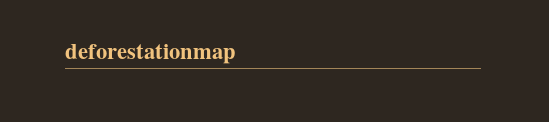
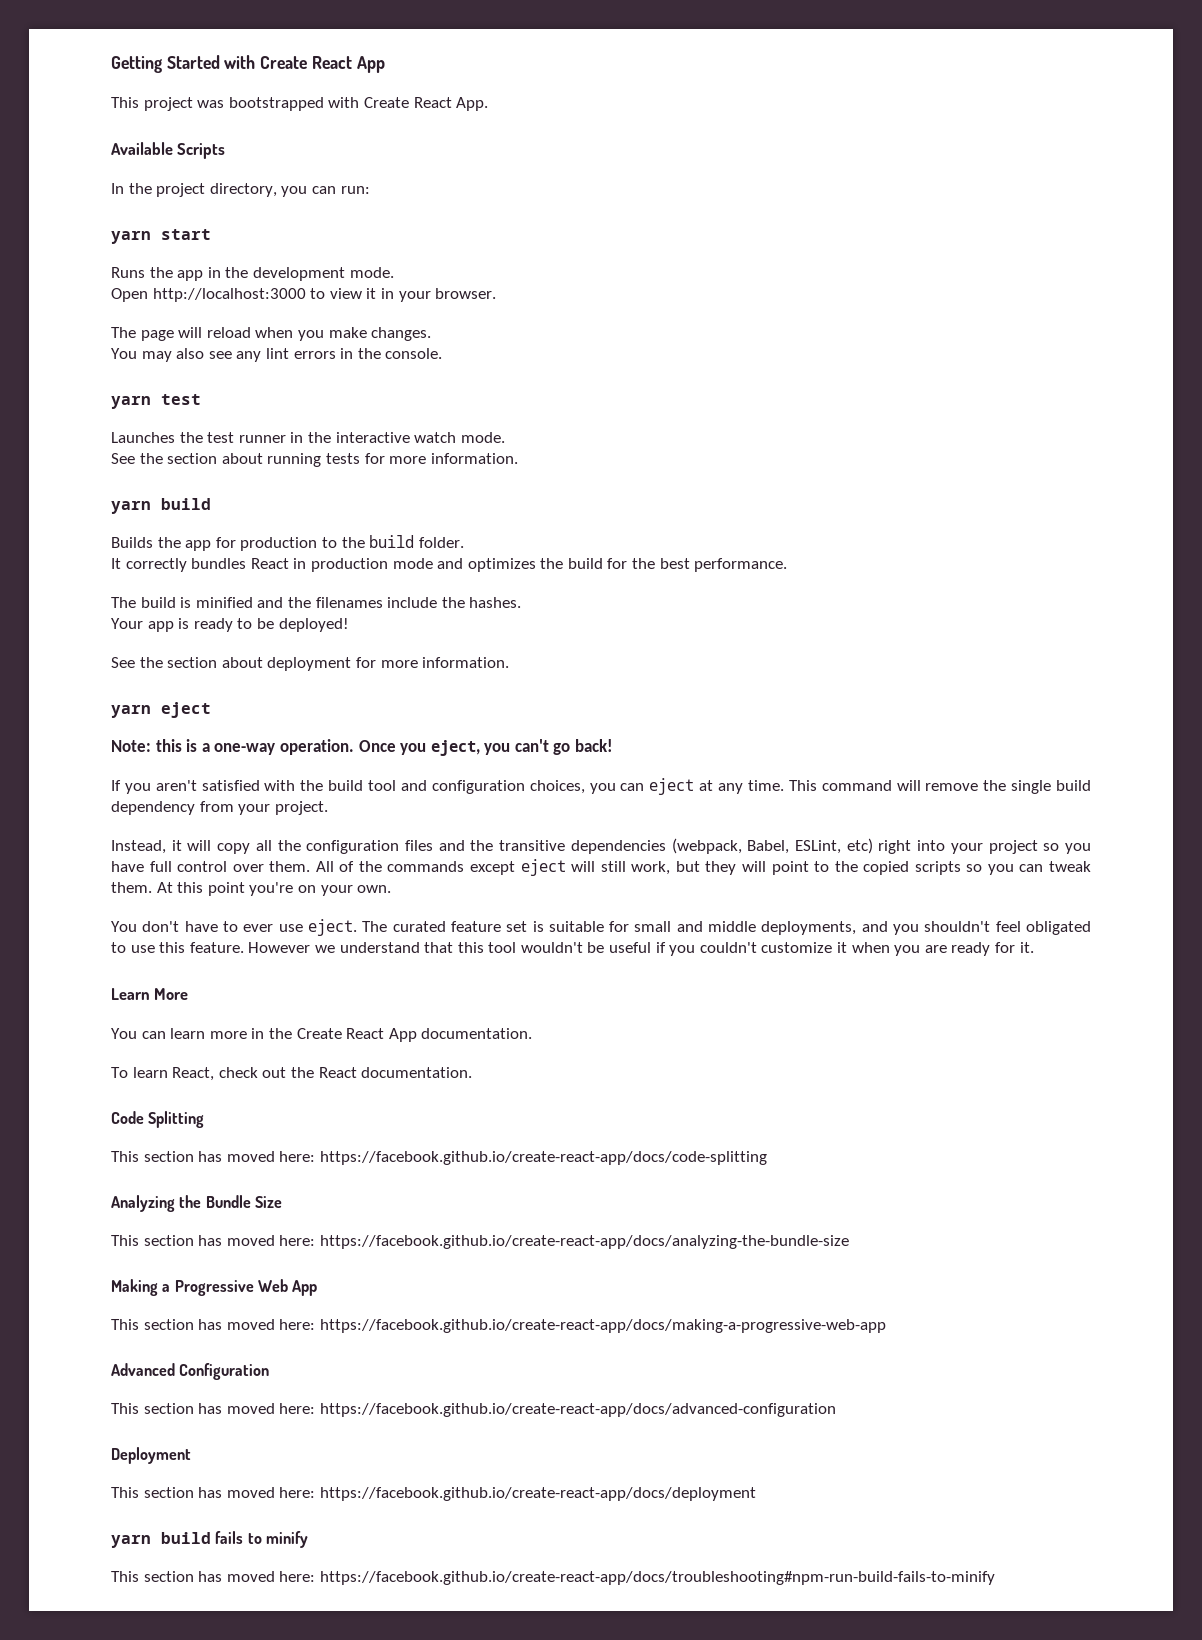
[65,44,236,64] deforestationmap -> [111,55,385,73] [111,97,489,111] [111,142,226,159] [111,183,370,197] [111,229,211,244] [111,267,394,281] [111,288,497,302] [111,327,432,341] [111,348,443,362] [111,394,201,409] [111,432,505,443] [111,453,518,467] [111,498,211,514] [111,535,464,551] [111,558,788,572] [111,597,522,608] [111,618,349,632] [111,657,510,671] [111,702,211,718] [111,739,614,756] [111,778,1091,795] [111,801,328,815] [111,838,1091,854] [111,859,1091,876] [111,882,392,896] [111,919,1092,936] [111,942,1034,956] [111,988,189,1000] [111,1028,533,1042] [111,1067,473,1081] [111,1111,205,1128] [111,1151,767,1165] [111,1195,282,1212] [111,1235,849,1249] [111,1279,318,1296] [111,1319,886,1333] [111,1363,270,1380] [111,1403,836,1417] [111,1447,191,1464] [111,1487,756,1501] [111,1531,308,1548] [111,1571,995,1585] Getting Started with Create React App // This project was bootstrapped with Create React App. // Available Scripts // In the project directory, you can run: // yarn start // Runs the app in the development mode. // Open http://localhost:3000 to view it in your browser. // The page will reload when you make changes. // You may also see any lint errors in the console. // yarn test // Launches the test runner in the interactive watch mode. // See the section about running tests for more information. // yarn build // Builds the app for production to the build folder. // It correctly bundles React in production mode and optimizes the build for the best performance. // The build is minified and the filenames include the hashes. // Your app is ready to be deployed! // See the section about deployment for more information. // yarn eject // Note: this is a one-way operation. Once you eject, you can't go back! // If you aren't satisfied with the build tool and configuration choices, you can eject at any time. This command will remove the single build dependency from your project. // Instead, it will copy all the configuration files and the transitive dependencies (webpack, Babel, ESLint, etc) right into your project so you have full control over them. All of the commands except eject will still work, but they will point to the copied scripts so you can tweak them. At this point you're on your own. // You don't have to ever use eject. The curated feature set is suitable for small and middle deployments, and you shouldn't feel obligated to use this feature. However we understand that this tool wouldn't be useful if you couldn't customize it when you are ready for it. // Learn More // You can learn more in the Create React App documentation. // To learn React, check out the React documentation. // Code Splitting // This section has moved here: https://facebook.github.io/create-react-app/docs/code-splitting // Analyzing the Bundle Size // This section has moved here: https://facebook.github.io/create-react-app/docs/analyzing-the-bundle-size // Making a Progressive Web App // This section has moved here: https://facebook.github.io/create-react-app/docs/making-a-progressive-web-app // Advanced Configuration // This section has moved here: https://facebook.github.io/create-react-app/docs/advanced-configuration // Deployment // This section has moved here: https://facebook.github.io/create-react-app/docs/deployment // yarn build fails to minify // This section has moved here: https://facebook.github.io/create-react-app/docs/troubleshooting#npm-run-build-fails-to-minify

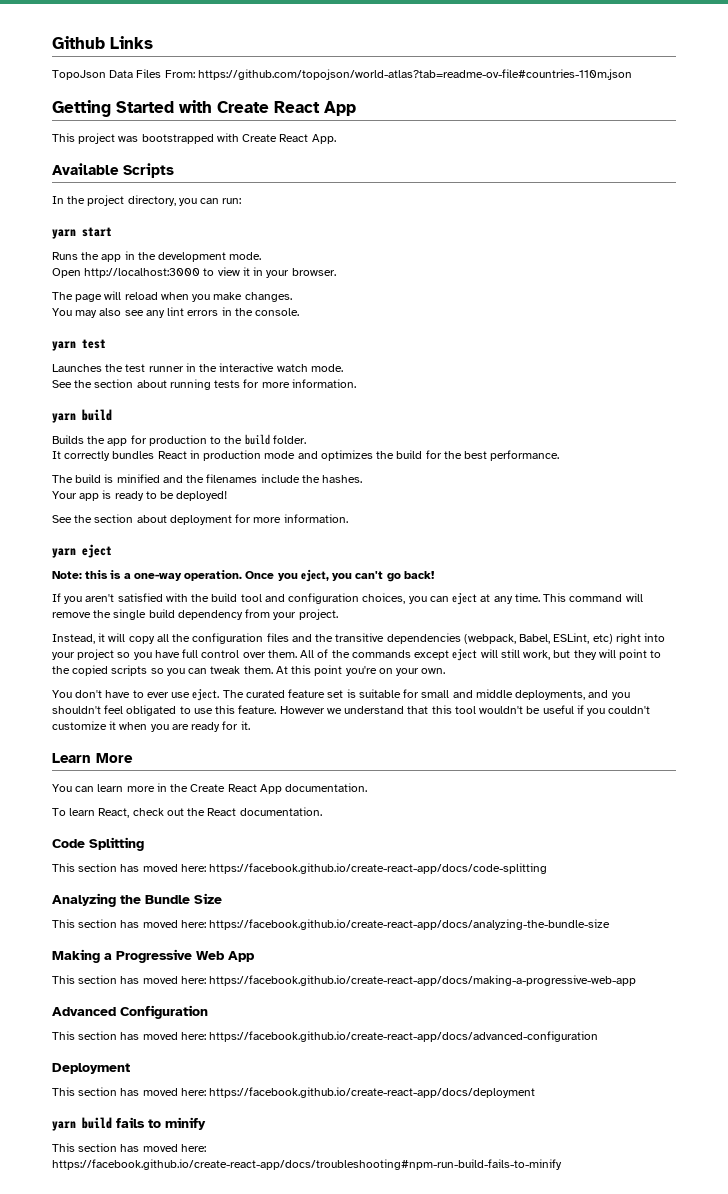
(111, 64) none -> [52,36,153,49] [52,69,632,80] Github Links // TopoJson Data Files From: https://github.com/topojson/world-atlas?tab=readme-ov-file#countries-110m.json //

